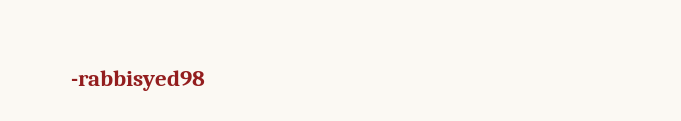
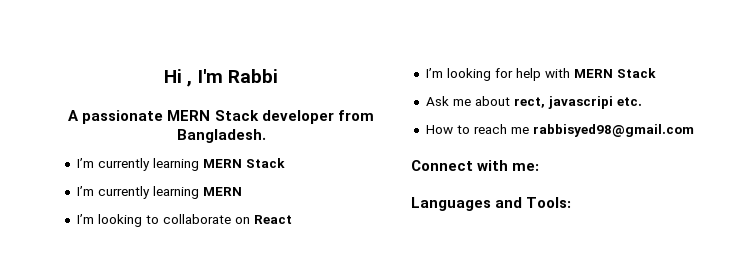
[71,70,205,91] -rabbisyed98 -> [164,69,278,87] [68,110,374,124] [176,129,266,143] [76,158,285,171] [76,186,242,199] [76,214,292,227] [425,68,656,81] [425,96,642,109] [425,124,694,137] [411,160,540,171] [411,197,572,211] Hi , I'm Rabbi // A passionate MERN Stack developer from Bangladesh. // I’m currently learning MERN Stack // I’m currently learning MERN // I’m looking to collaborate on React // I’m looking for help with MERN Stack // Ask me about rect, javascripi etc. // How to reach me rabbisyed98@gmail.com // Connect with me: // Languages and Tools:

